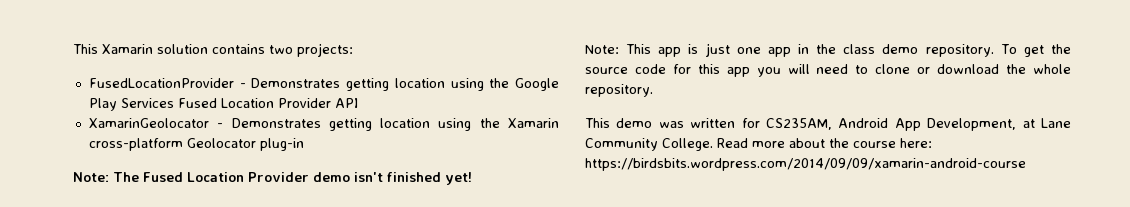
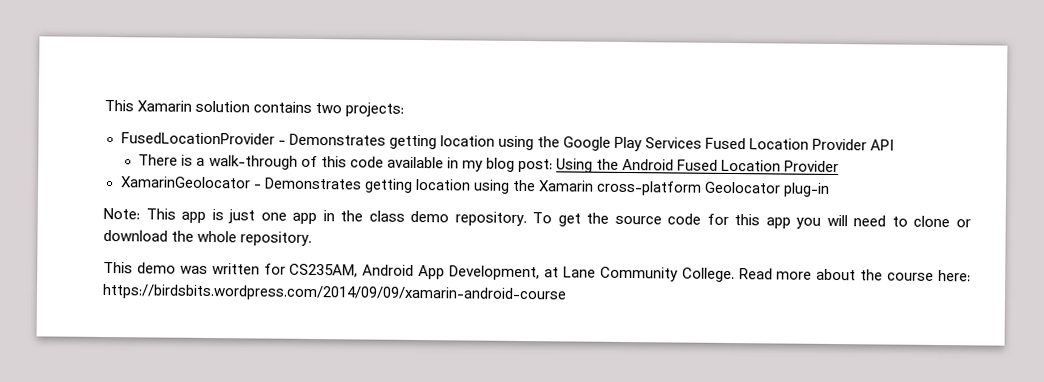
(358, 103) none -> [138,154,840,173] // There is a walk-through of this code available in my blog post: Using the Android Fused Location Provider
[73,172,472,185] // Note: The Fused Location Provider demo isn't finished yet! -> (830, 189) none

